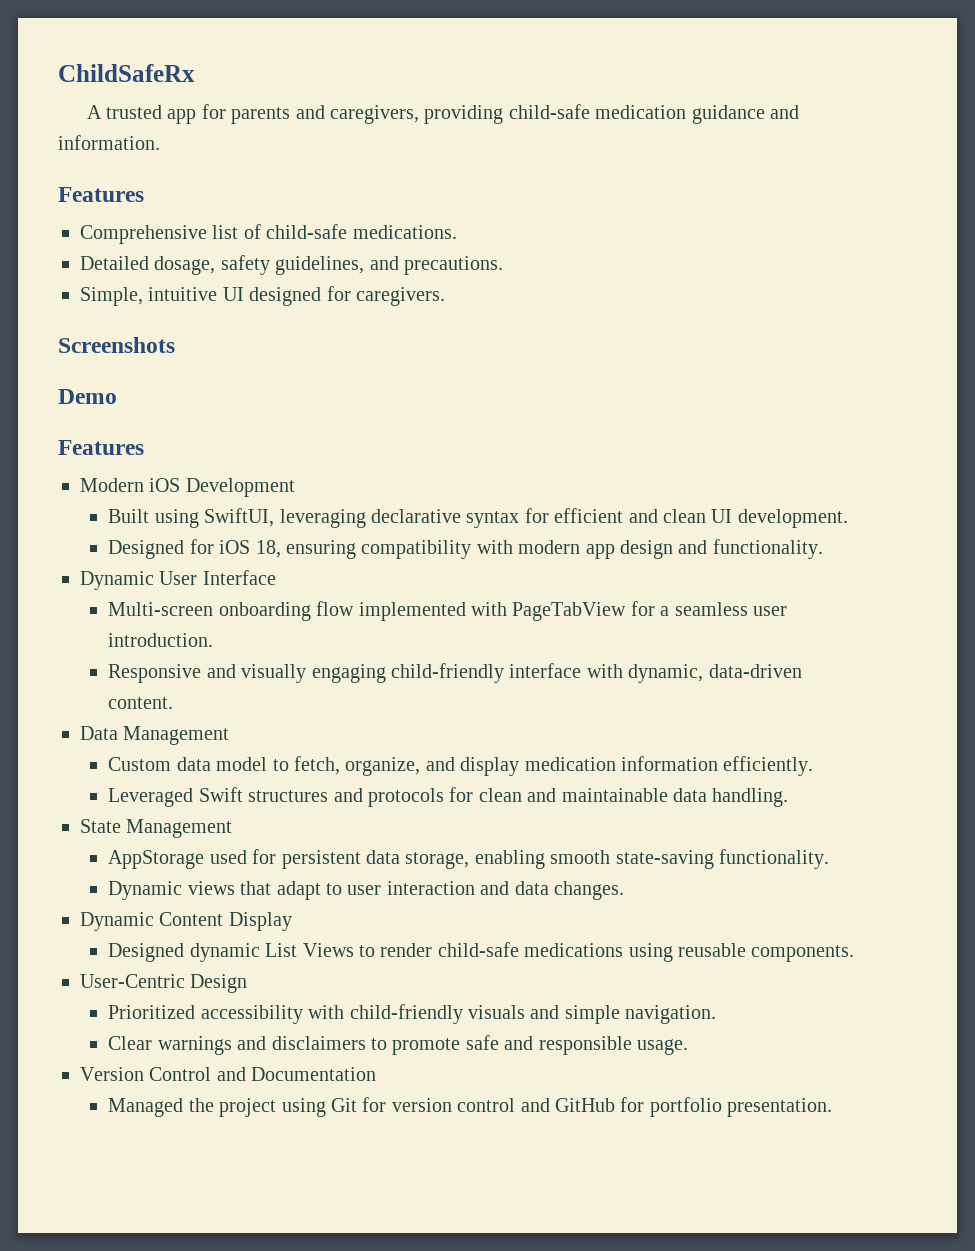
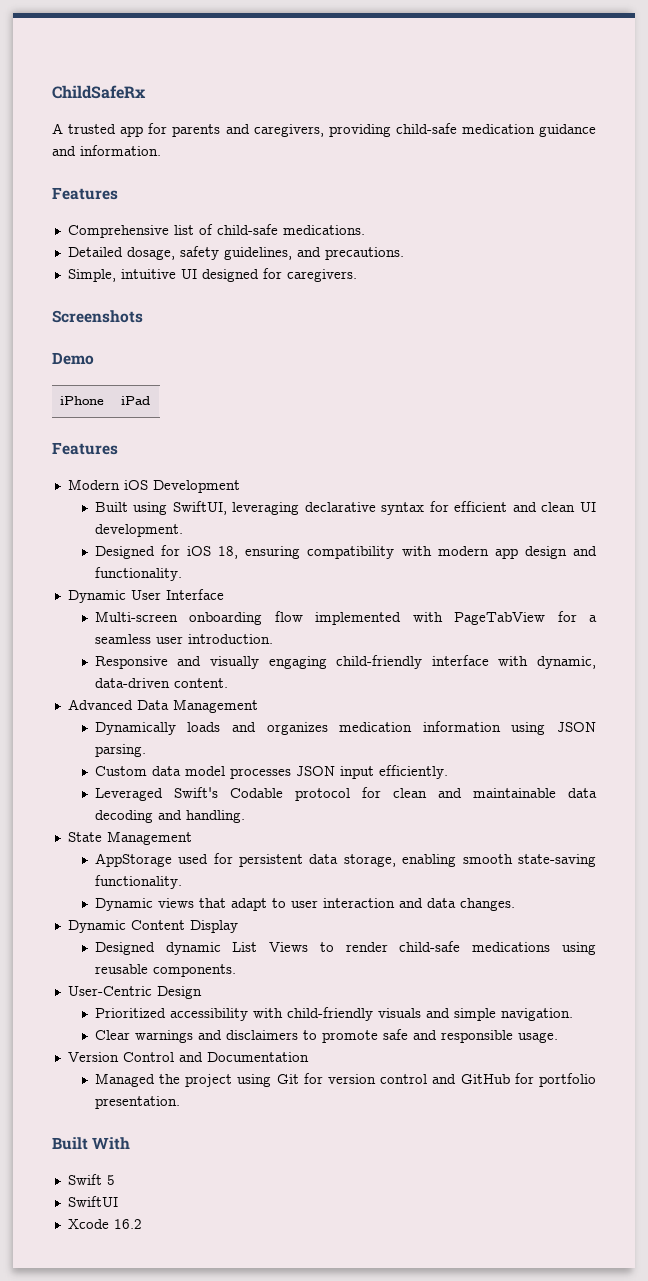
(117, 396) none -> [60,396,105,405] [121,396,151,405] // iPhone | iPad
(174, 703) none -> [67,699,133,710] Advanced
[108,756,814,776] [108,787,444,807] Custom data model to fetch, organize, and display medication information efficiently. // Leveraged Swift structures and protocols -> [94,721,596,735] [94,744,146,757] [94,765,448,779] [94,787,350,801] Dynamically loads and organizes medication information using JSON parsing. // Custom data model processes JSON input efficiently. // Leveraged Swift's Codable protocol
(707, 795) none -> [94,810,182,823] decoding and
(833, 1107) none -> [52,1137,131,1150] [67,1174,115,1185] [67,1196,118,1207] [67,1219,142,1229] // Built With // Swift 5 // SwiftUI // Xcode 16.2

